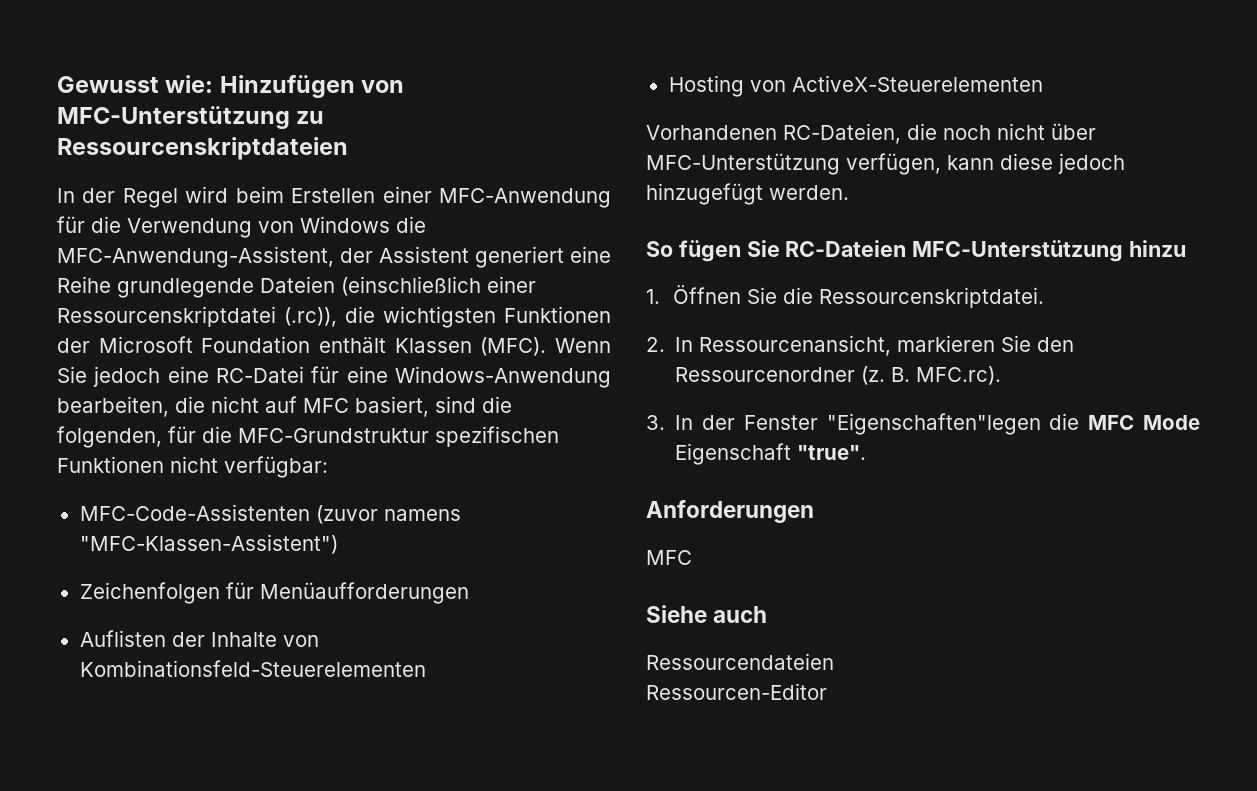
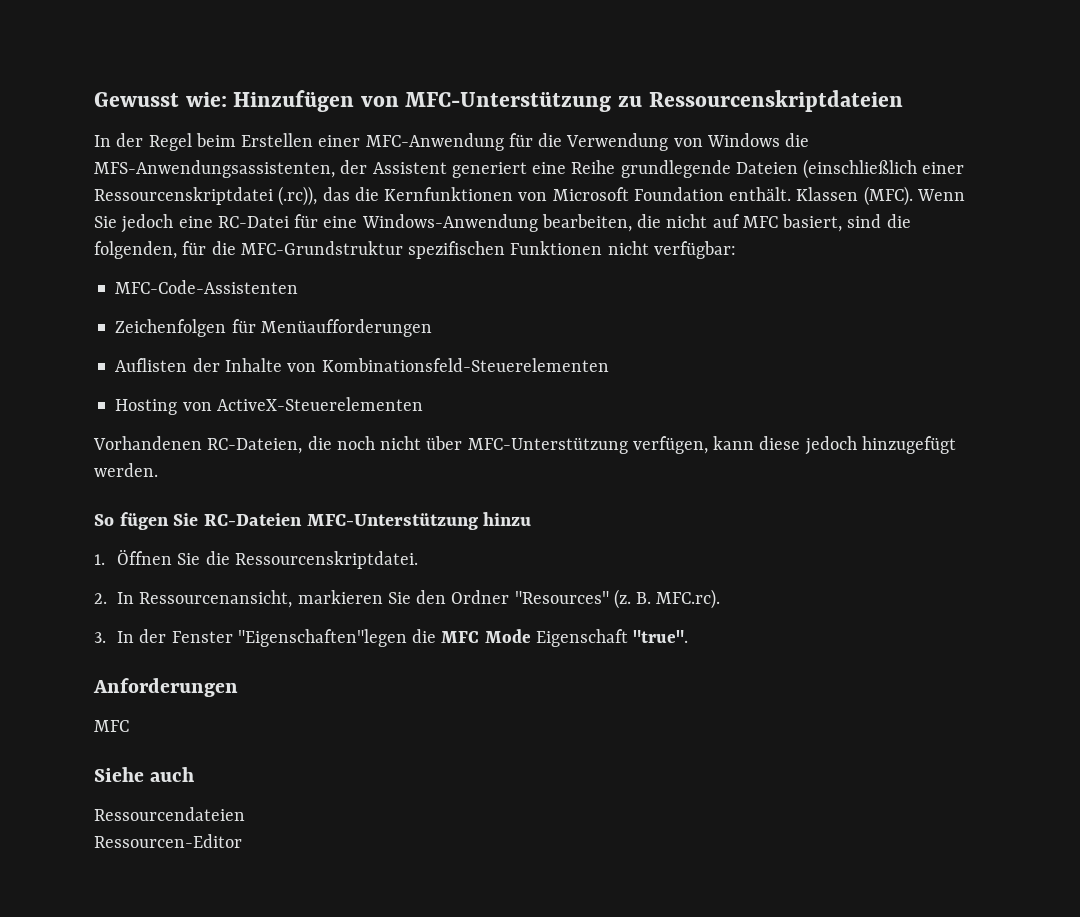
[185,186,229,203] wird -> (192, 142) none
[57,246,334,268] MFC-Anwendung-Assistent, -> [94,160,335,178] MFS-Anwendungsassistenten,
[345,306,611,328] [57,338,90,353] die wichtigsten Funktionen der -> [322,187,548,201] das die Kernfunktionen von
[319,337,386,353] enthält -> [729,187,792,201] enthält.
[315,505,461,524] [79,534,338,554] (zuvor namens "MFC-Klassen-Assistent") -> (299, 287) none
[675,367,856,382] Ressourcenordner -> [451,590,609,604] Ordner "Resources"

